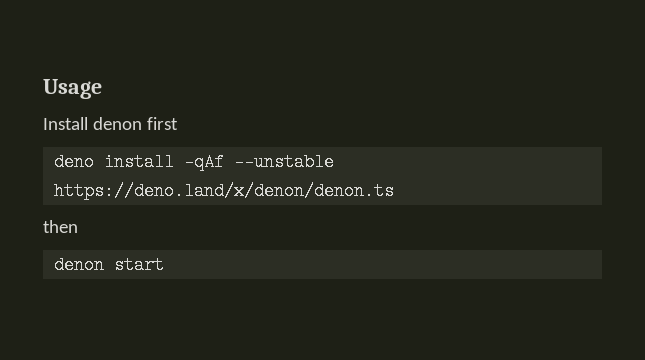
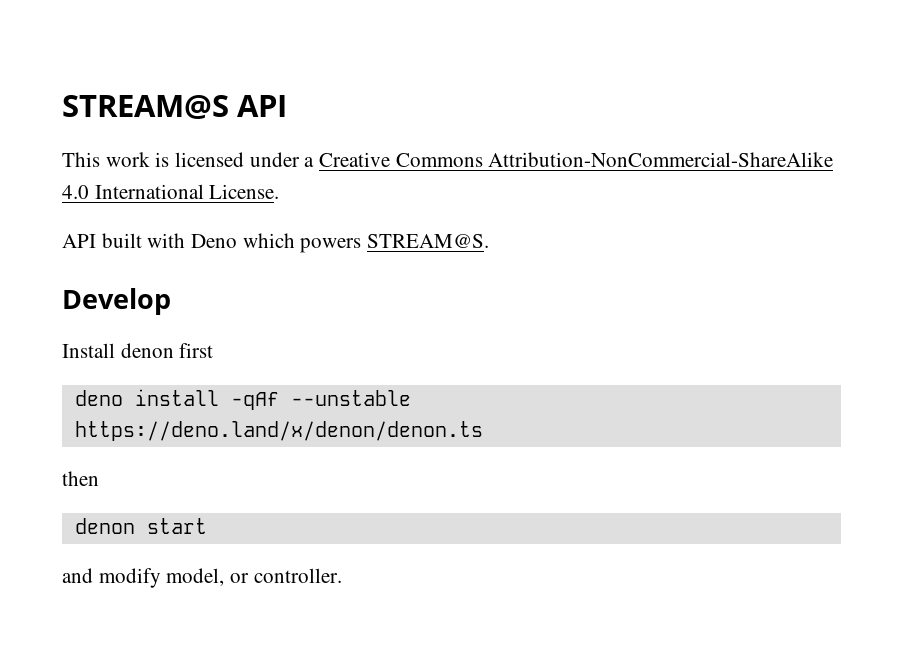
[43,79,102,99] Usage -> [62,95,288,119] [62,152,834,167] [62,184,280,199] [62,233,490,253] [62,288,171,315] STREAM@S API // This work is licensed under a Creative Commons Attribution-NonCommercial-ShareAlike 4.0 International License. // API built with Deno which powers STREAM@S. // Develop
(165, 265) none -> [62,568,342,588] // and modify model, or controller.

